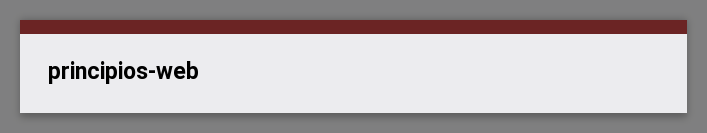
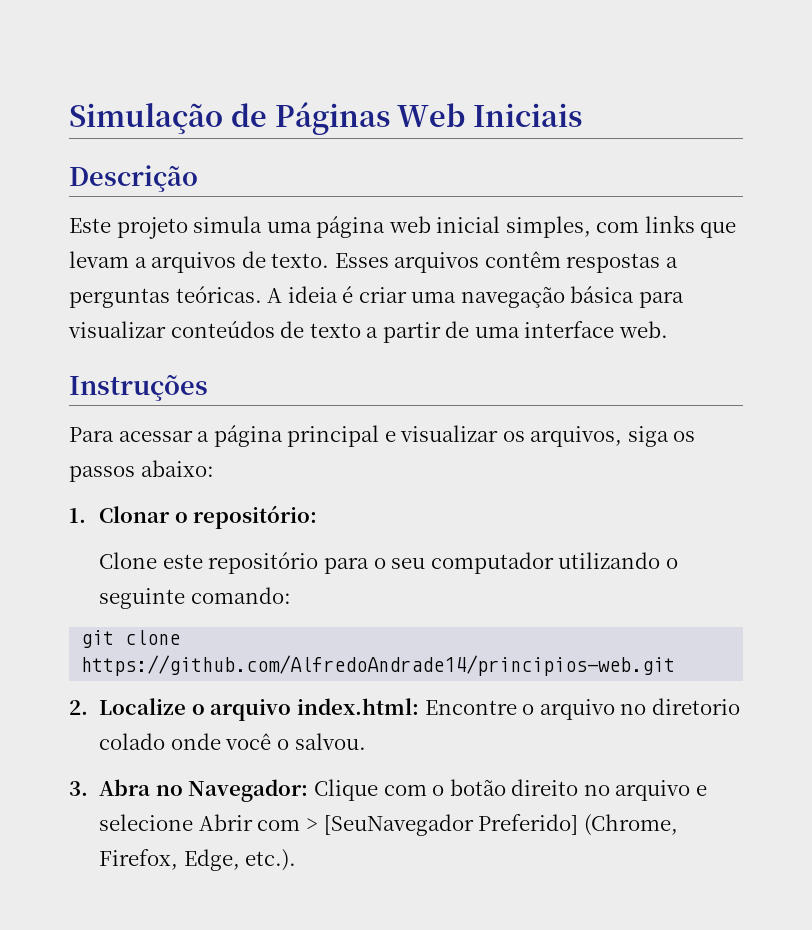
[48,61,199,84] principios-web -> [69,102,583,135] [69,165,198,192] [69,215,737,239] [69,251,678,273] [69,286,684,308] [68,320,668,343] [69,374,208,401] [69,425,696,447] [69,460,214,482] [69,505,318,529] [99,552,678,574] [99,587,291,609] [81,630,181,648] [81,655,676,676] [69,698,740,721] [99,733,366,750] [69,779,707,802] [99,814,678,836] [99,849,297,871] Simulação de Páginas Web Iniciais // Descrição // Este projeto simula uma página web inicial simples, com links que levam a arquivos de texto. Esses arquivos contêm respostas a perguntas teóricas. A ideia é criar uma navegação básica para visualizar conteúdos de texto a partir de uma interface web. // Instruções // Para acessar a página principal e visualizar os arquivos, siga os passos abaixo: // 1. Clonar o repositório: // Clone este repositório para o seu computador utilizando o seguinte comando: // git clone https://github.com/AlfredoAndrade14/principios-web.git // 2. Localize o arquivo index.html: Encontre o arquivo no diretorio colado onde você o salvou. // 3. Abra no Navegador: Clique com o botão direito no arquivo e selecione Abrir com > [SeuNavegador Preferido] (Chrome, Firefox, Edge, etc.).

